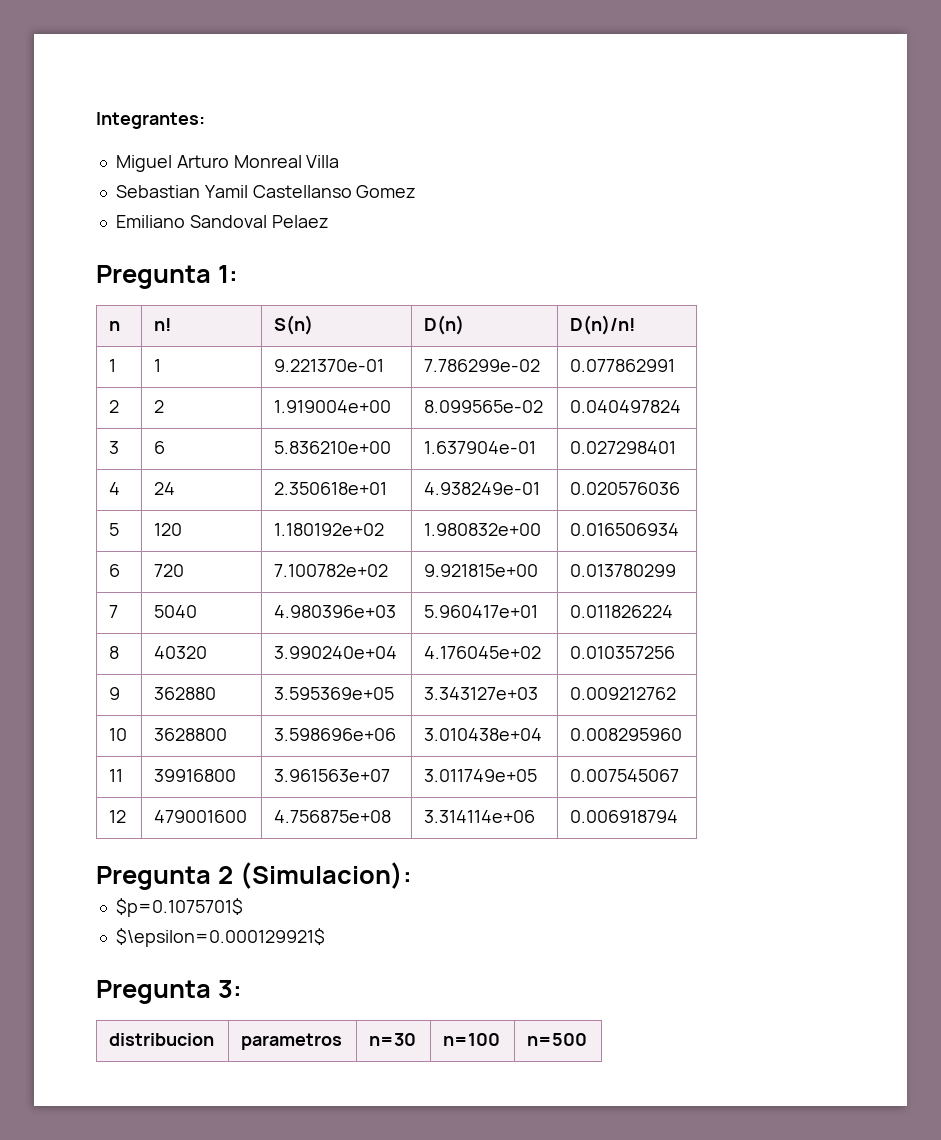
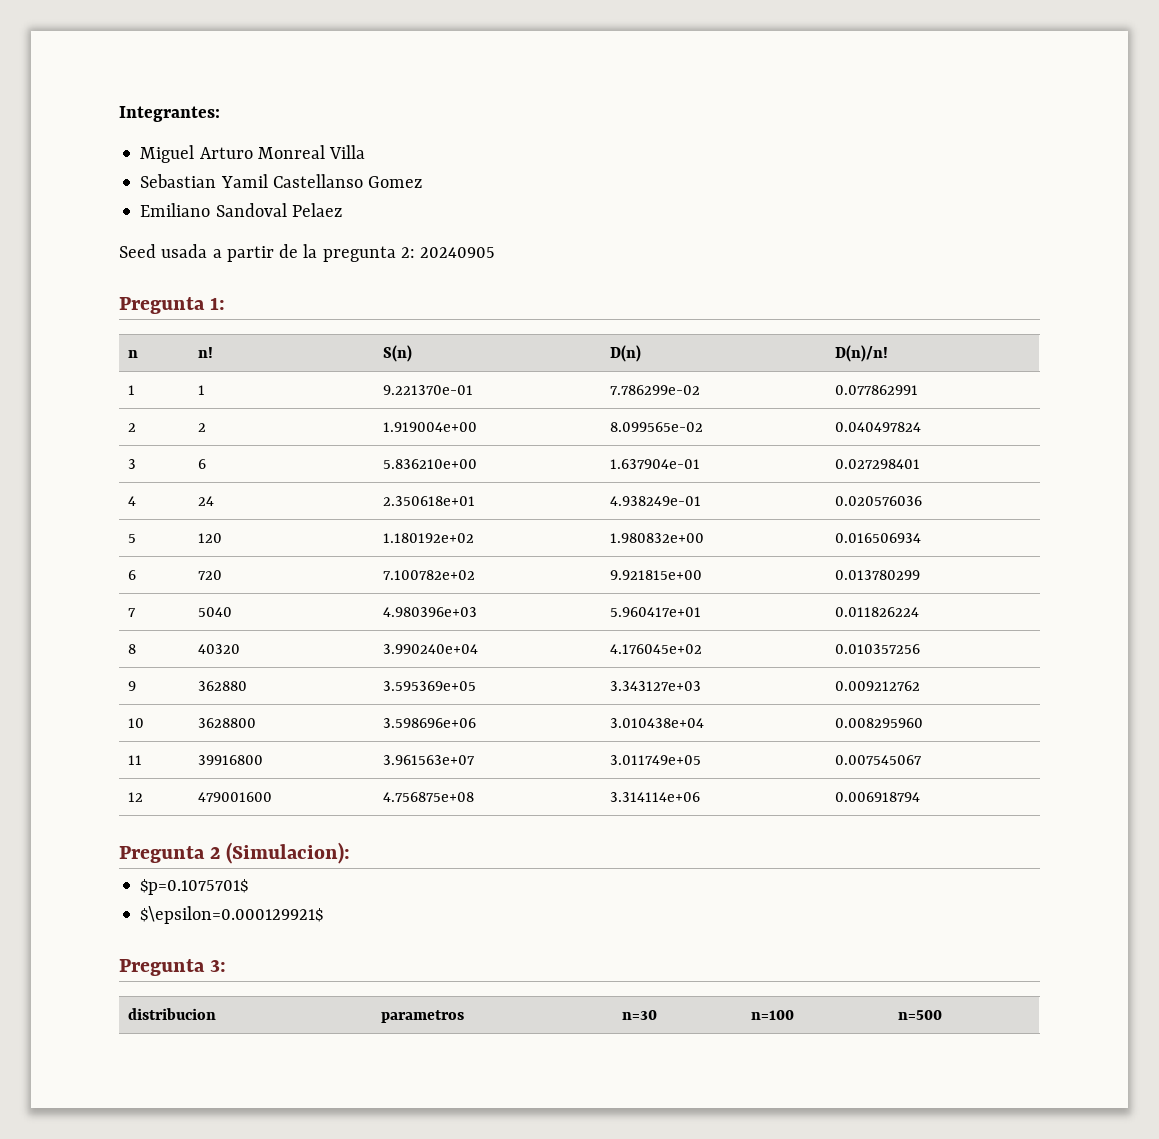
(329, 221) none -> [119,244,496,262] // Seed usada a partir de la pregunta 2: 20240905

